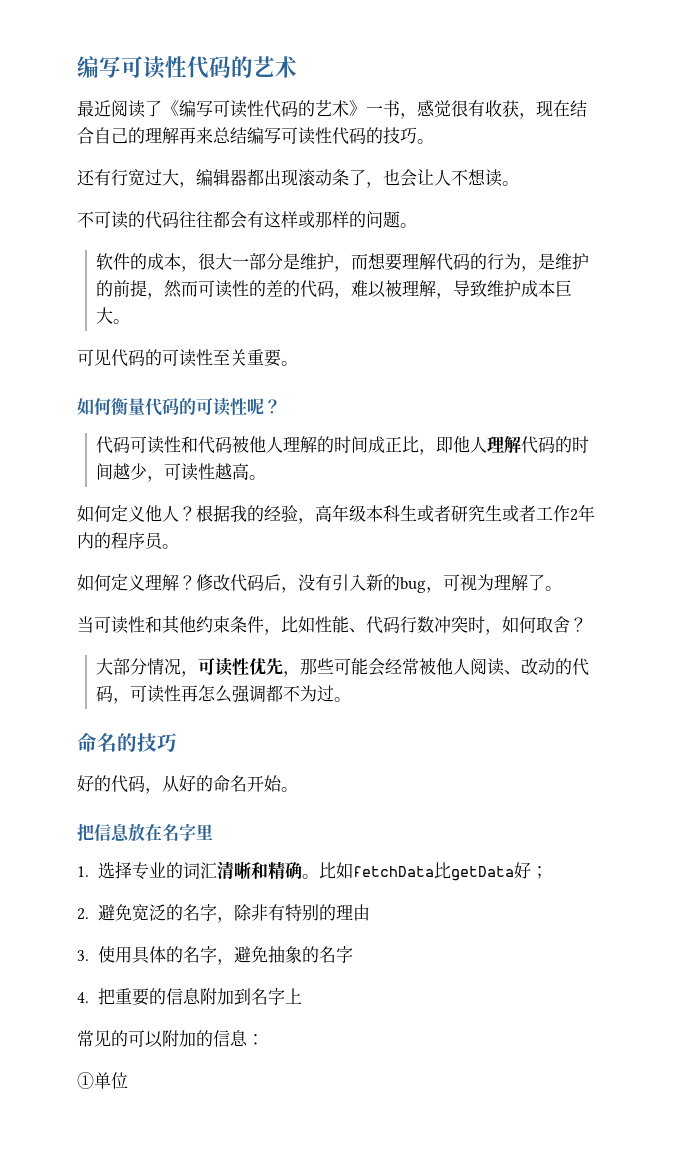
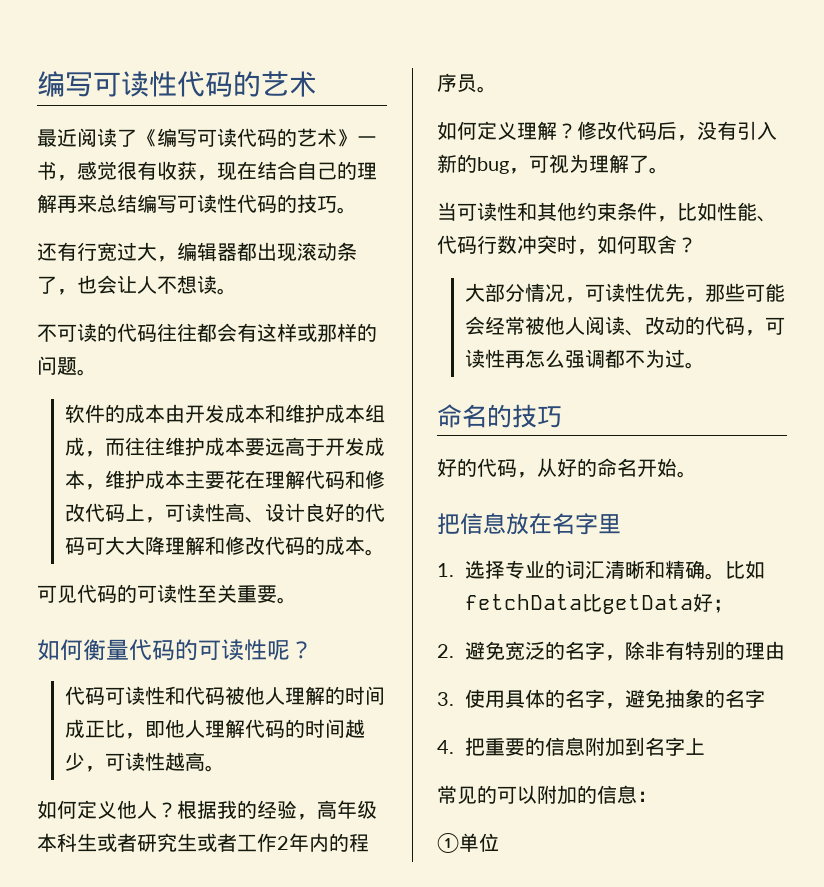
[247,100,264,117] 性 -> (237, 137) none
[181,253,590,272] [96,280,573,299] [96,307,114,324] ，很大一部分是维护，而想要理解代码的行为，是维护的前提，然而可读性的差的代码，难以被理解，导致维护成本巨大 -> [165,404,386,423] [65,437,386,457] [65,470,386,490] [65,503,386,523] [65,536,366,555] 由开发成本和维护成本组成，而往往维护成本要远高于开发成本，维护成本主要花在理解代码和修改代码上，可读性高、设计良好的代码可大大降理解和修改代码的成本

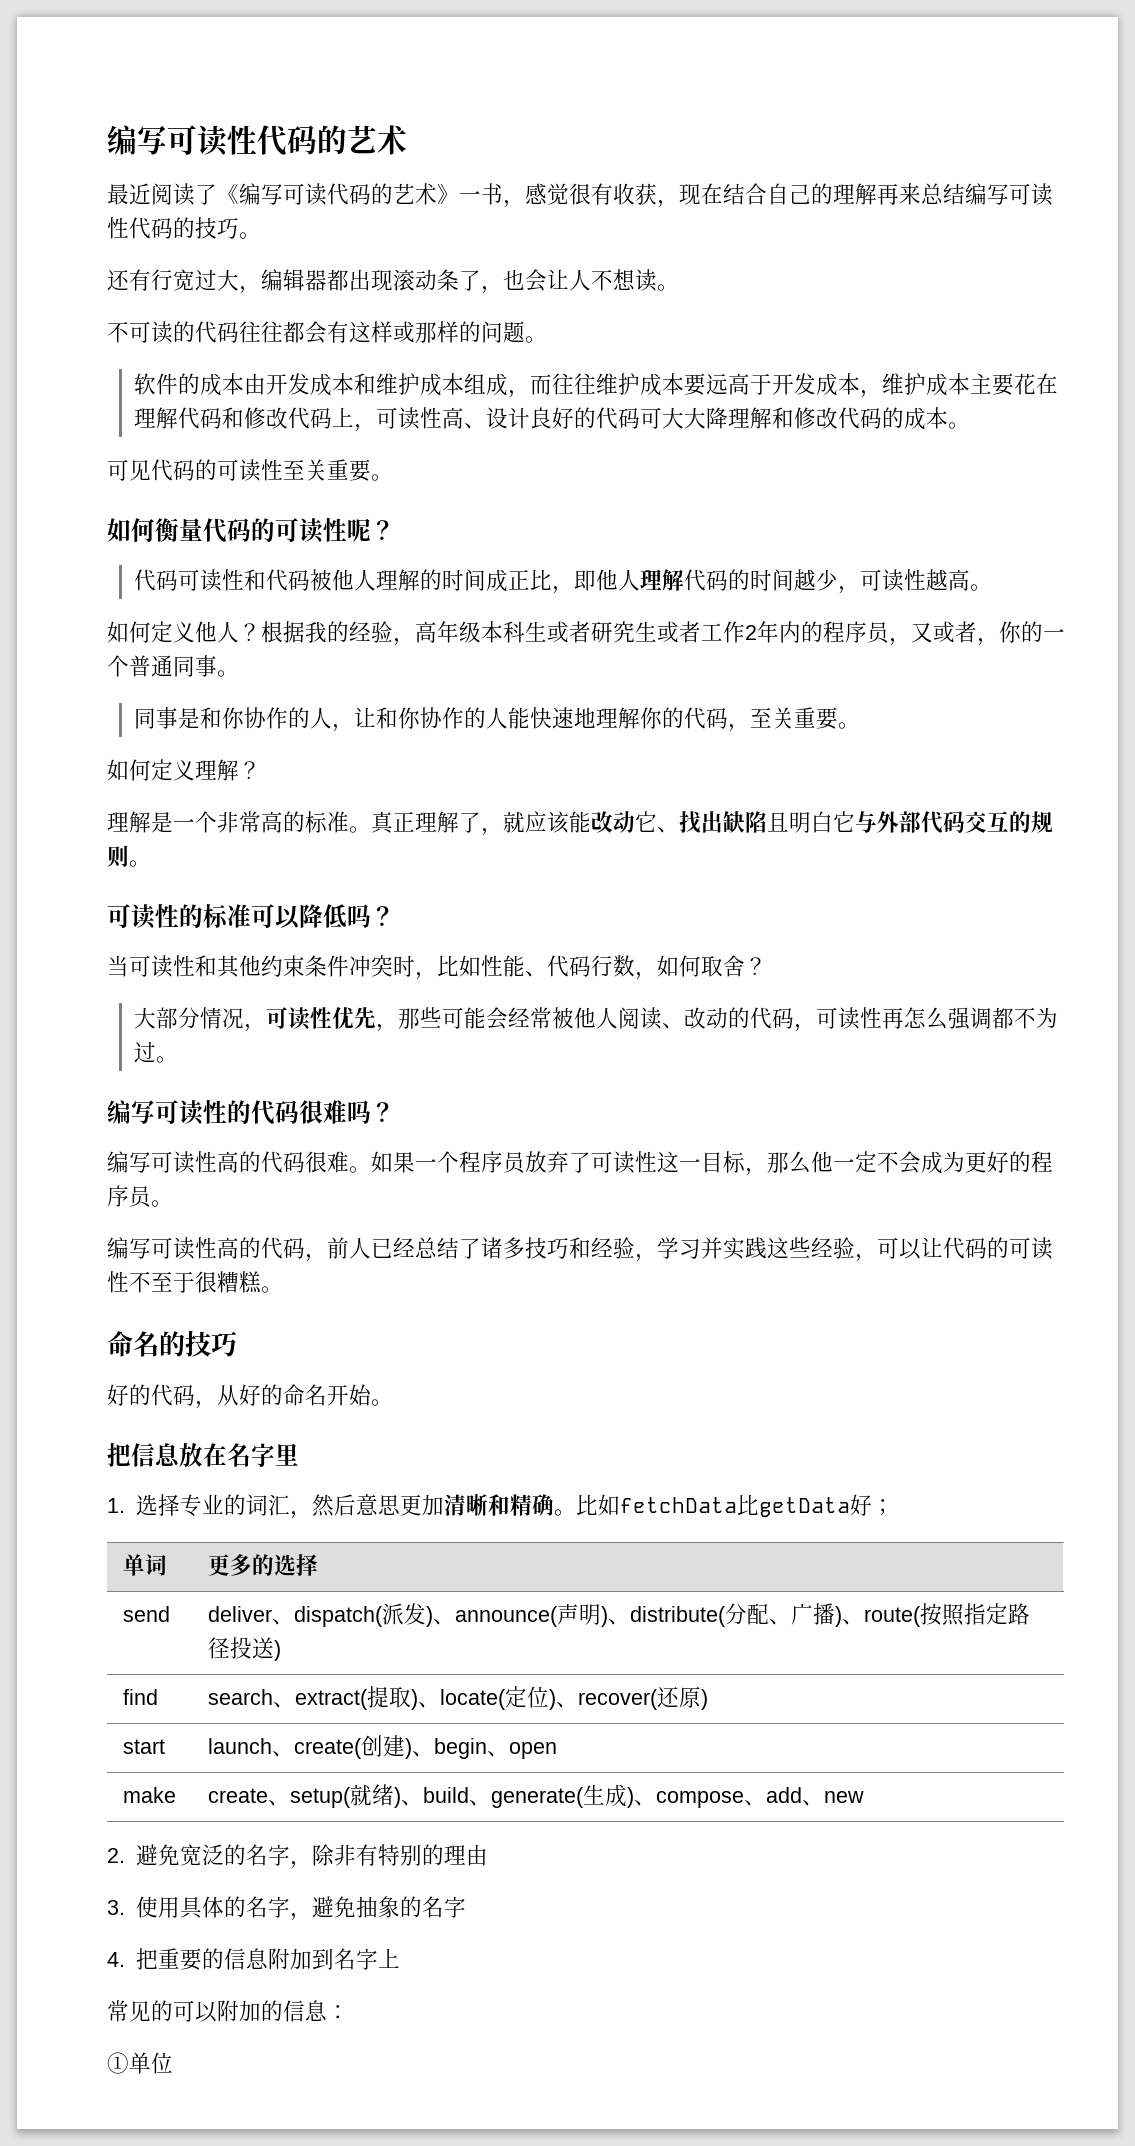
[477,86,497,93] [437,121,777,141] [437,154,669,174] 。 // 如何定义理解？修改代码后，没有引入新的bug，可视为理解了。 -> [889,621,1065,646] [107,655,239,677] [134,707,861,732] [107,759,261,781] [107,811,1053,836] [107,845,151,868] [107,904,395,929] ，又或者，你的一个普通同事。 // 同事是和你协作的人，让和你协作的人能快速地理解你的代码，至关重要。 // 如何定义理解？ // 理解是一个非常高的标准。真正理解了，就应该能改动它、找出缺陷且明白它与外部代码交互的规则。 // 可读性的标准可以降低吗？
(657, 211) none -> [349,955,415,977] 冲突时
[517,235,577,254] 冲突时 -> (635, 966) none
(706, 365) none -> [107,1100,395,1125] [107,1151,1053,1176] [107,1185,173,1208] [107,1237,1053,1262] [107,1271,283,1294] // 编写可读性的代码很难吗？ // 编写可读性高的代码很难。如果一个程序员放弃了可读性这一目标，那么他一定不会成为更好的程序员。 // 编写可读性高的代码，前人已经总结了诸多技巧和经验，学习并实践这些经验，可以让代码的可读性不至于很糟糕。
(606, 569) none -> [289,1494,444,1519] ，然后意思更加
(734, 606) none -> [122,1554,167,1576] [207,1554,318,1576] [122,1606,170,1622] [207,1603,1030,1627] [207,1637,281,1661] [122,1689,158,1705] [207,1686,708,1710] [122,1739,165,1754] [207,1735,557,1759] [122,1787,176,1803] [207,1784,864,1808] // 单词 | 更多的选择 // send | deliver、dispatch(派发)、announce(声明)、distribute(分配、广播)、route(按照指定路径投送) // find | search、extract(提取)、locate(定位)、recover(还原) // start | launch、create(创建)、begin、open // make | create、setup(就绪)、build、generate(生成)、compose、add、new

